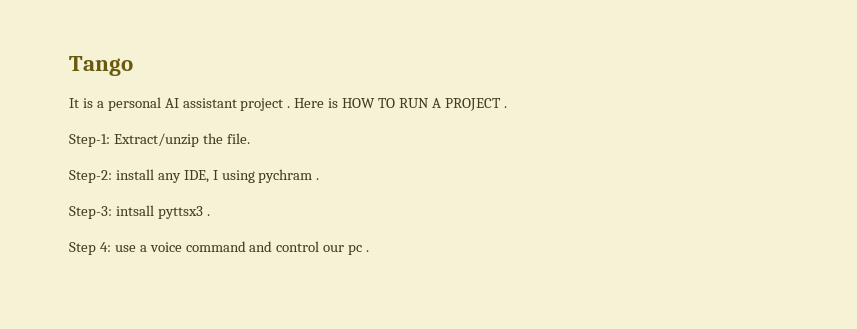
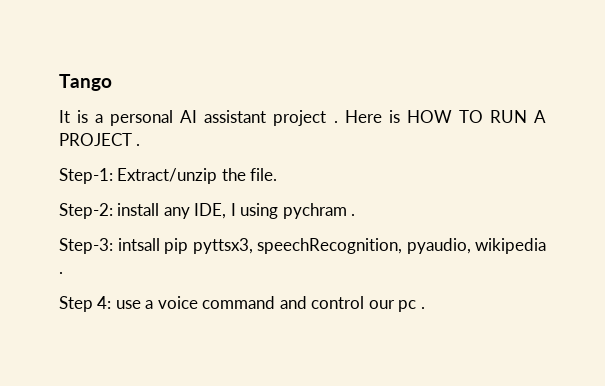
[157,206,203,219] pyttsx3 -> [164,238,546,254] pip pyttsx3, speechRecognition, pyaudio, wikipedia

